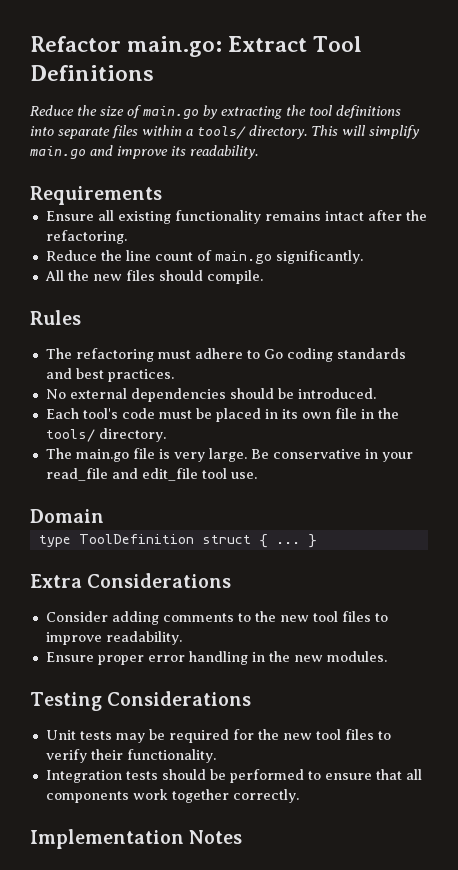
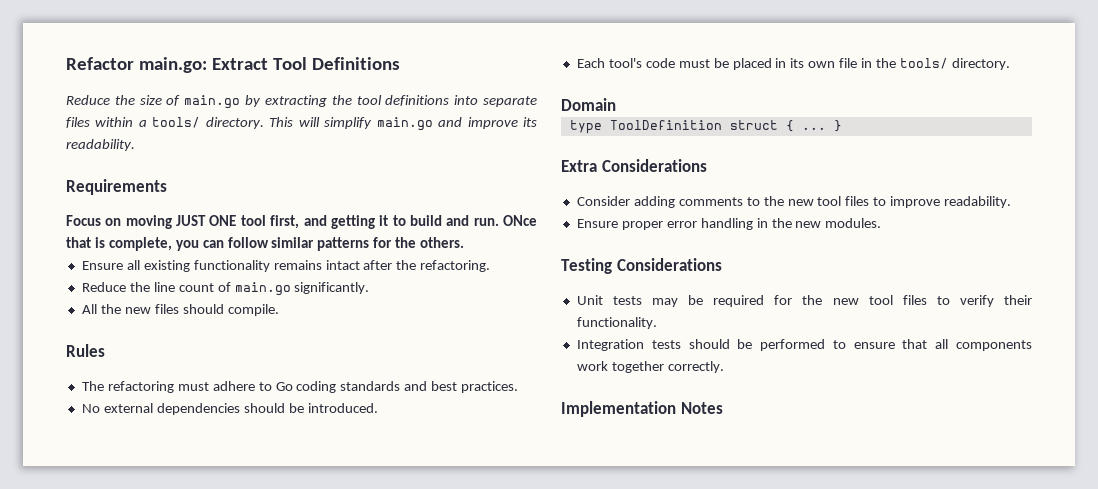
(162, 195) none -> [66,215,537,229] [66,237,465,251] // Focus on moving JUST ONE tool first, and getting it to build and run. ONce that is complete, you can follow similar patterns for the others.
[45,448,413,462] [45,468,257,481] // The main.go file is very large. Be conservative in your read_file and edit_file tool use. -> (1010, 64) none

